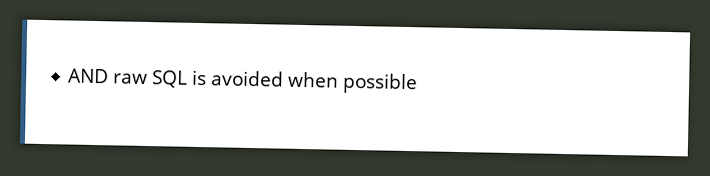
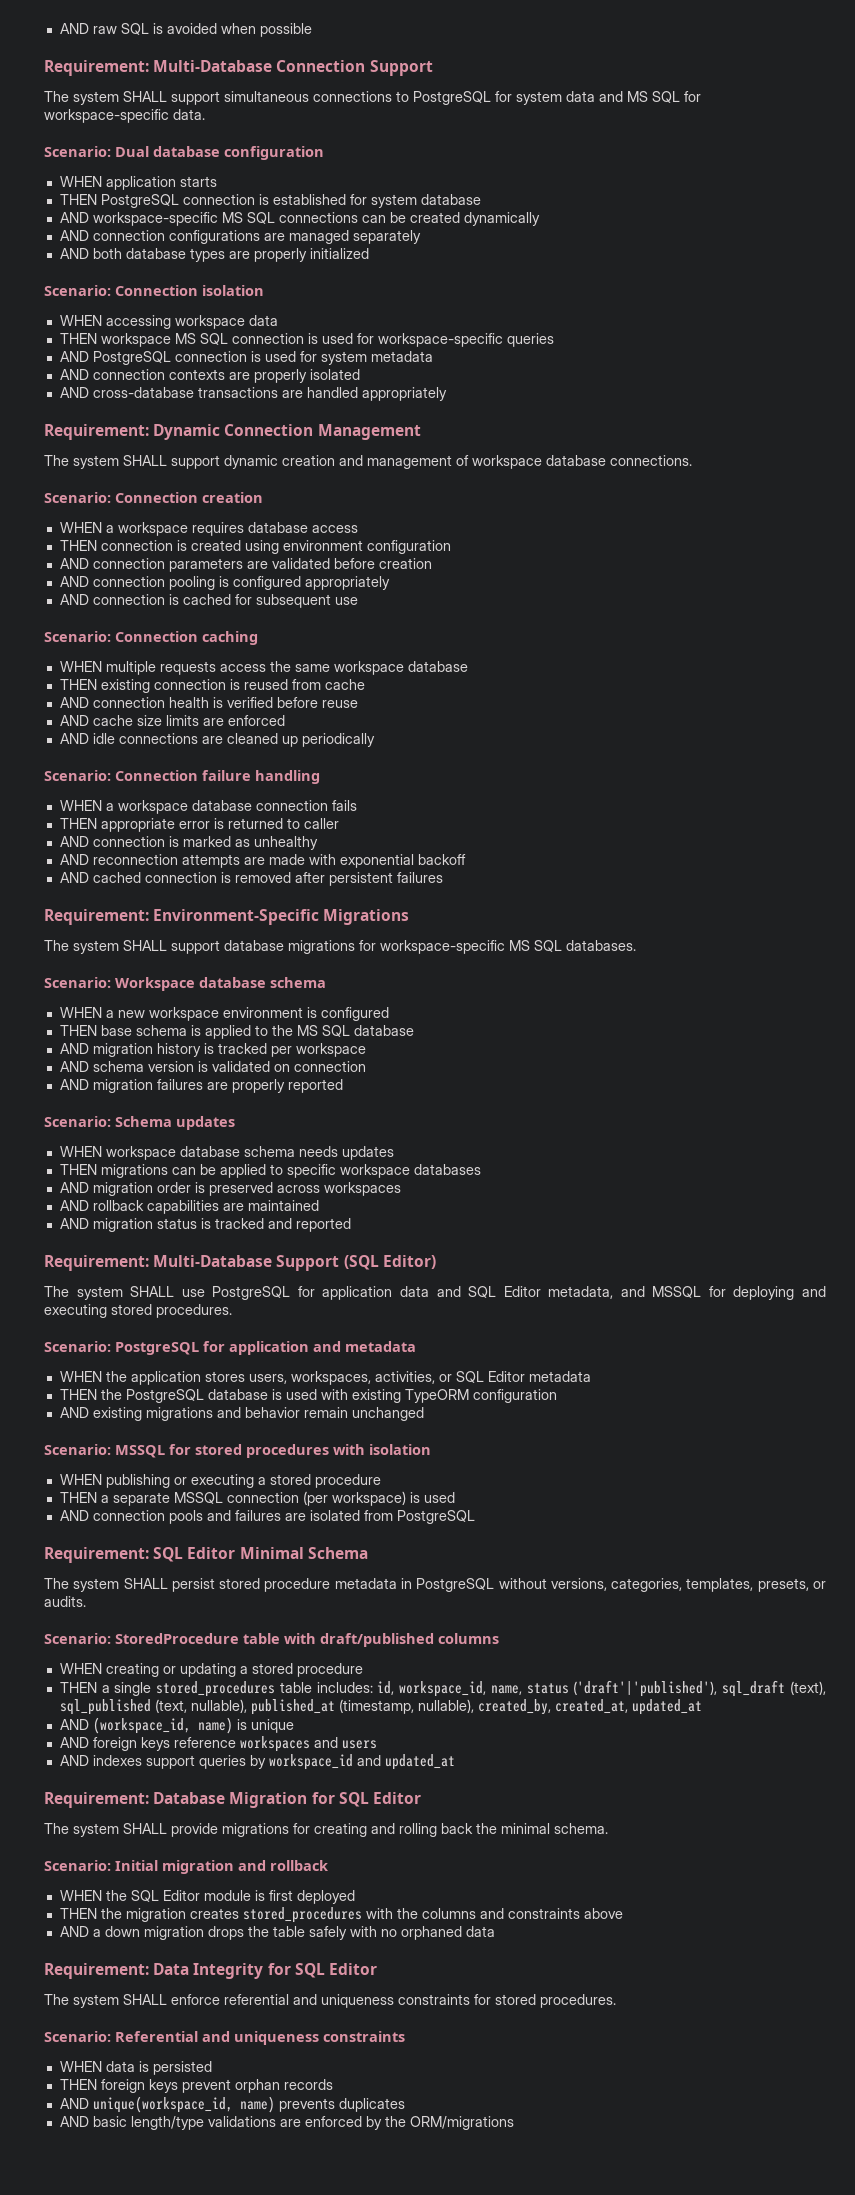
(419, 83) none -> [44,60,433,76] [44,91,701,105] [44,109,205,123] [44,146,324,160] [59,176,217,190] [59,194,481,208] [59,212,540,226] [59,230,421,244] [59,248,369,262] [44,285,264,296] [59,315,278,329] [59,333,554,347] [59,351,433,365] [59,369,360,383] [59,387,447,401] [44,424,421,440] [44,455,692,469] [44,492,263,503] [59,522,358,536] [59,540,451,554] [59,558,432,572] [59,576,390,590] [59,594,358,608] [44,631,258,645] [59,661,468,675] [59,679,365,693] [59,697,358,708] [59,715,285,726] [59,733,375,747] [44,770,320,784] [59,800,357,814] [59,818,339,832] [59,836,318,850] [59,854,466,868] [59,872,443,886] [44,909,410,925] [44,940,636,954] [44,977,326,991] [59,1007,389,1021] [59,1025,414,1039] [59,1043,366,1057] [59,1061,366,1072] [59,1079,343,1093] [44,1116,235,1130] [59,1146,394,1160] [59,1164,481,1178] [59,1182,401,1196] [59,1200,319,1214] [59,1218,351,1232] [44,1255,436,1271] [44,1286,826,1300] [44,1304,232,1318] [44,1341,416,1355] [59,1371,591,1385] [59,1389,557,1403] [59,1407,424,1421] [44,1444,431,1458] [59,1474,381,1488] [59,1491,455,1506] [59,1510,475,1524] [44,1547,368,1563] [44,1578,827,1592] [44,1596,86,1607] [44,1633,499,1647] [59,1663,363,1677] [59,1680,826,1697] [59,1699,702,1715] [59,1717,294,1734] [59,1736,377,1752] [59,1754,455,1770] [44,1792,421,1808] [44,1823,608,1837] [44,1860,328,1874] [59,1890,355,1904] [59,1907,623,1923] [59,1926,495,1940] [44,1963,377,1979] [44,1994,616,2008] [44,2031,405,2045] [59,2061,212,2075] [59,2079,333,2093] [59,2096,405,2113] [59,2116,514,2130] // Requirement: Multi-Database Connection Support // The system SHALL support simultaneous connections to PostgreSQL for system data and MS SQL for workspace-specific data. // Scenario: Dual database configuration // WHEN application starts // THEN PostgreSQL connection is established for system database // AND workspace-specific MS SQL connections can be created dynamically // AND connection configurations are managed separately // AND both database types are properly initialized // Scenario: Connection isolation // WHEN accessing workspace data // THEN workspace MS SQL connection is used for workspace-specific queries // AND PostgreSQL connection is used for system metadata // AND connection contexts are properly isolated // AND cross-database transactions are handled appropriately // Requirement: Dynamic Connection Management // The system SHALL support dynamic creation and management of workspace database connections. // Scenario: Connection creation // WHEN a workspace requires database access // THEN connection is created using environment configuration // AND connection parameters are validated before creation // AND connection pooling is configured appropriately // AND connection is cached for subsequent use // Scenario: Connection caching // WHEN multiple requests access the same workspace database // THEN existing connection is reused from cache // AND connection health is verified before reuse // AND cache size limits are enforced // AND idle connections are cleaned up periodically // Scenario: Connection failure handling // WHEN a workspace database connection fails // THEN appropriate error is returned to caller // AND connection is marked as unhealthy // AND reconnection attempts are made with exponential backoff // AND cached connection is removed after persistent failures // Requirement: Environment-Specific Migrations // The system SHALL support database migrations for workspace-specific MS SQL databases. // Scenario: Workspace database schema // WHEN a new workspace environment is configured // THEN base schema is applied to the MS SQL database // AND migration history is tracked per workspace // AND schema version is validated on connection // AND migration failures are properly reported // Scenario: Schema updates // WHEN workspace database schema needs updates // THEN migrations can be applied to specific workspace databases // AND migration order is preserved across workspaces // AND rollback capabilities are maintained // AND migration status is tracked and reported // Requirement: Multi-Database Support (SQL Editor) // The system SHALL use PostgreSQL for application data and SQL Editor metadata, and MSSQL for deploying and executing stored procedures. // Scenario: PostgreSQL for application and metadata // WHEN the application stores users, workspaces, activities, or SQL Editor metadata // THEN the PostgreSQL database is used with existing TypeORM configuration // AND existing migrations and behavior remain unchanged // Scenario: MSSQL for stored procedures with isolation // WHEN publishing or executing a stored procedure // THEN a separate MSSQL connection (per workspace) is used // AND connection pools and failures are isolated from PostgreSQL // Requirement: SQL Editor Minimal Schema // The system SHALL persist stored procedure metadata in PostgreSQL without versions, categories, templates, presets, or audits. // Scenario: StoredProcedure table with draft/published columns // WHEN creating or updating a stored procedure // THEN a single stored_procedures table includes: id, workspace_id, name, status ('draft'|'published'), sql_draft (text), sql_published (text, nullable), published_at (timestamp, nullable), created_by, created_at, updated_at // AND (workspace_id, name) is unique // AND foreign keys reference workspaces and users // AND indexes support queries by workspace_id and updated_at // Requirement: Database Migration for SQL Editor // The system SHALL provide migrations for creating and rolling back the minimal schema. // Scenario: Initial migration and rollback // WHEN the SQL Editor module is first deployed // THEN the migration creates stored_procedures with the columns and constraints above // AND a down migration drops the table safely with no orphaned data // Requirement: Data Integrity for SQL Editor // The system SHALL enforce referential and uniqueness constraints for stored procedures. // Scenario: Referential and uniqueness constraints // WHEN data is persisted // THEN foreign keys prevent orphan records // AND unique(workspace_id, name) prevents duplicates // AND basic length/type validations are enforced by the ORM/migrations

